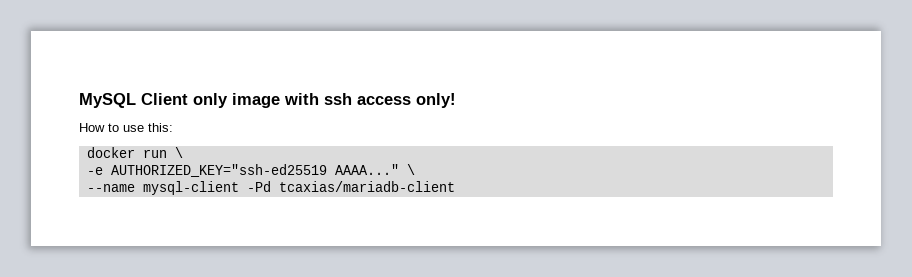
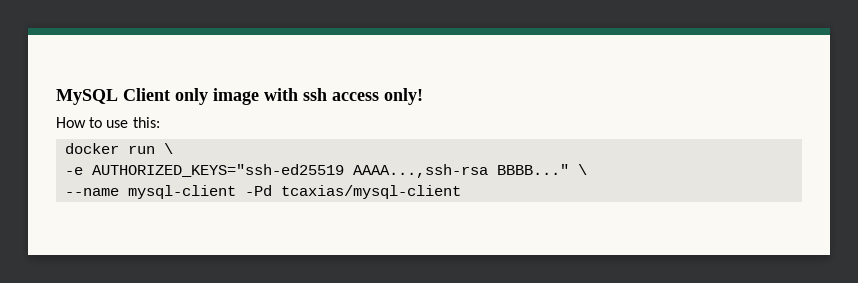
[110,164,399,177] AUTHORIZED_KEY="ssh-ed25519 AAAA..." -> [92,164,570,178] AUTHORIZED_KEYS="ssh-ed25519 AAAA...,ssh-rsa BBBB..."
[278,181,455,192] tcaxias/mariadb-client -> [281,185,462,199] tcaxias/mysql-client

